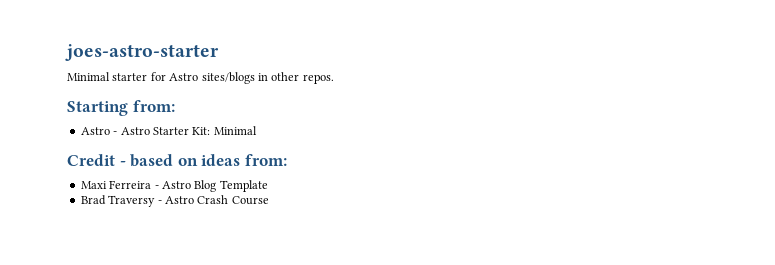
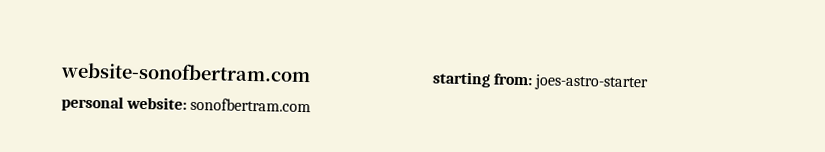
[65,44,219,61] [67,72,334,84] [67,100,175,116] [80,126,257,135] [67,154,287,167] [80,180,268,192] [80,195,269,207] joes-astro-starter // Minimal starter for Astro sites/blogs in other repos. // Starting from: // Astro - Astro Starter Kit: Minimal // Credit - based on ideas from: // Maxi Ferreira - Astro Blog Template // Brad Traversy - Astro Crash Course -> [60,61,311,83] [61,95,312,113] [432,71,650,92] website-sonofbertram.com // personal website: sonofbertram.com // starting from: joes-astro-starter

